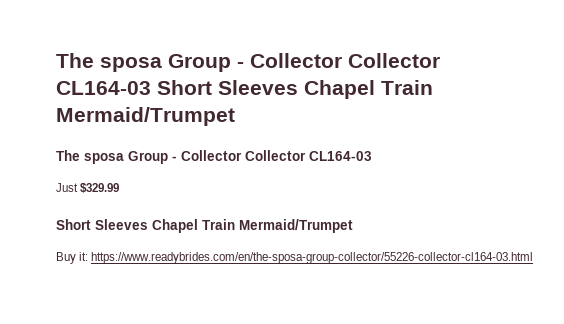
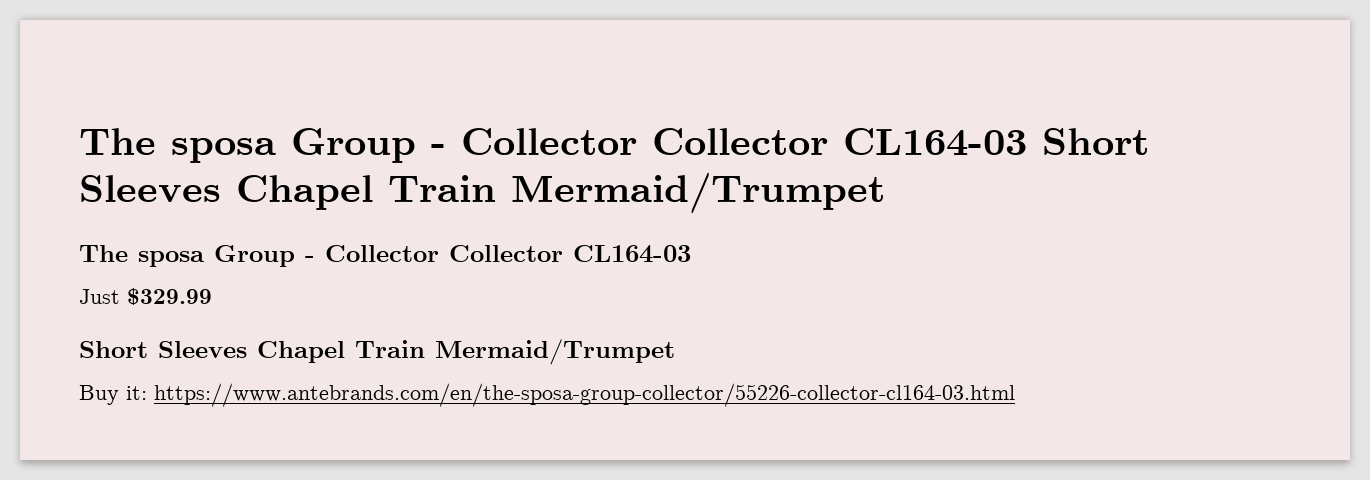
[91,252,534,264] https://www.readybrides.com/en/the-sposa-group-collector/55226-collector-cl164-03.html -> [154,383,1015,407] https://www.antebrands.com/en/the-sposa-group-collector/55226-collector-cl164-03.html

